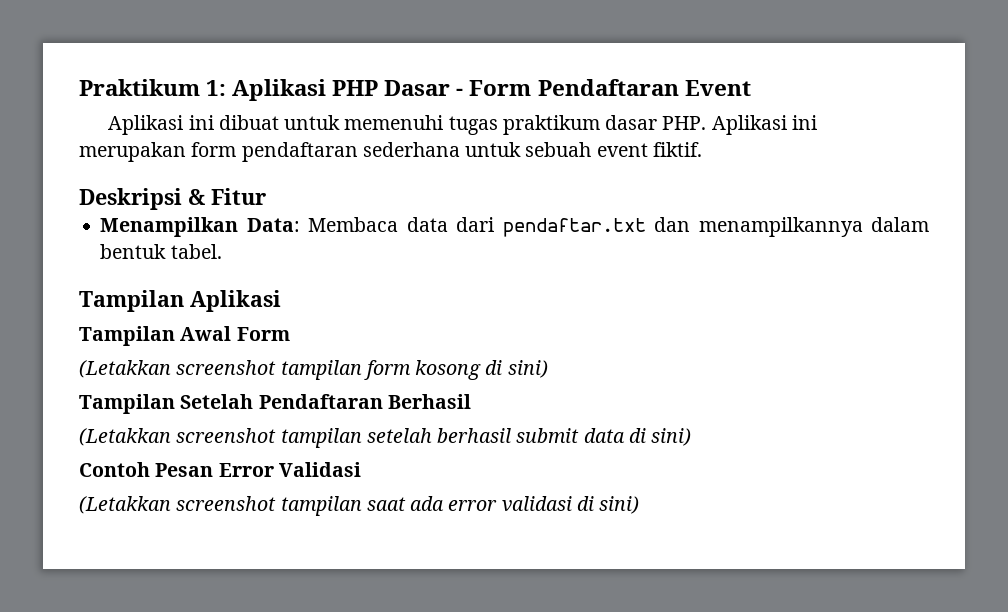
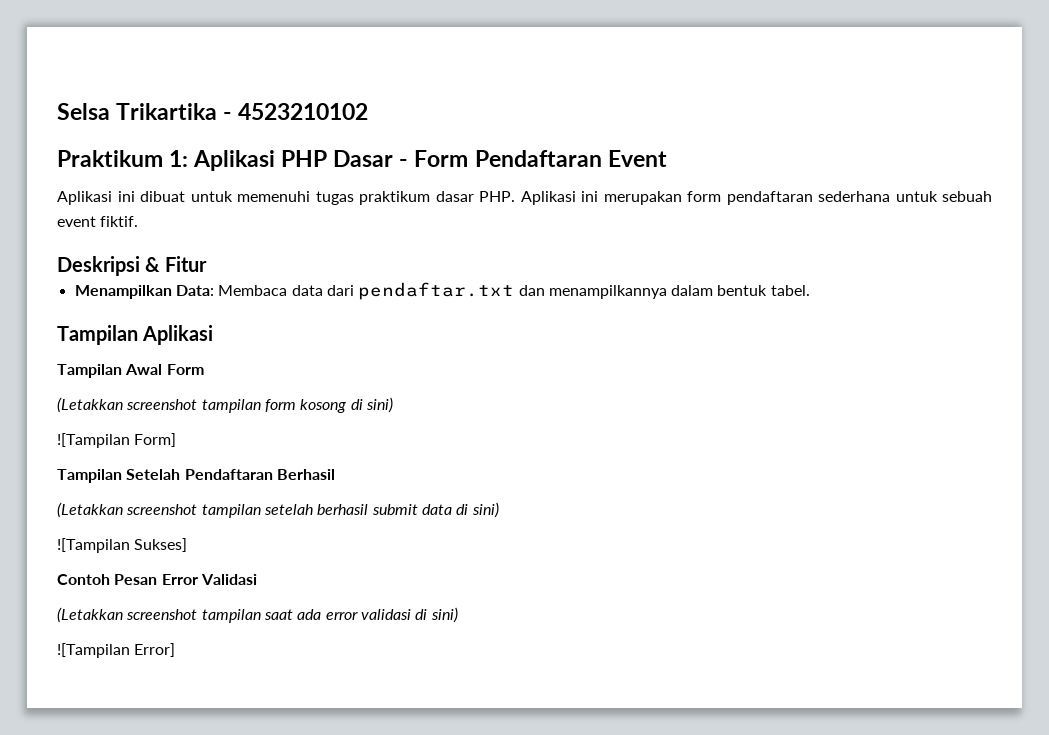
(79, 87) none -> [57,103,369,120] Selsa Trikartika - 4523210102 //
(548, 369) none -> [57,433,177,448] // ![Tampilan Form]
(692, 437) none -> [57,538,188,553] // ![Tampilan Sukses]
(640, 505) none -> [57,643,176,658] // ![Tampilan Error]

